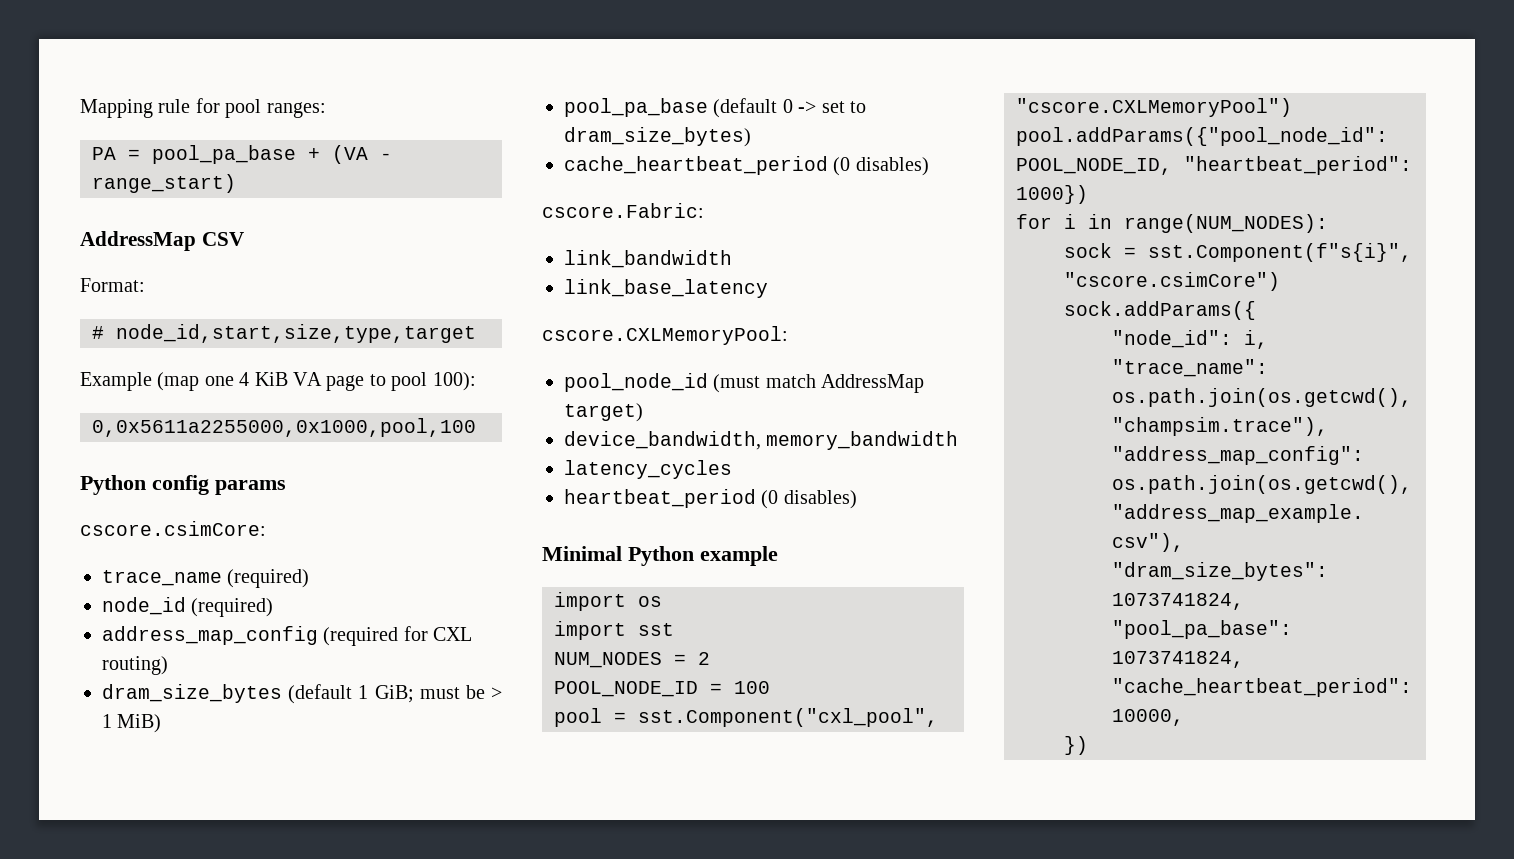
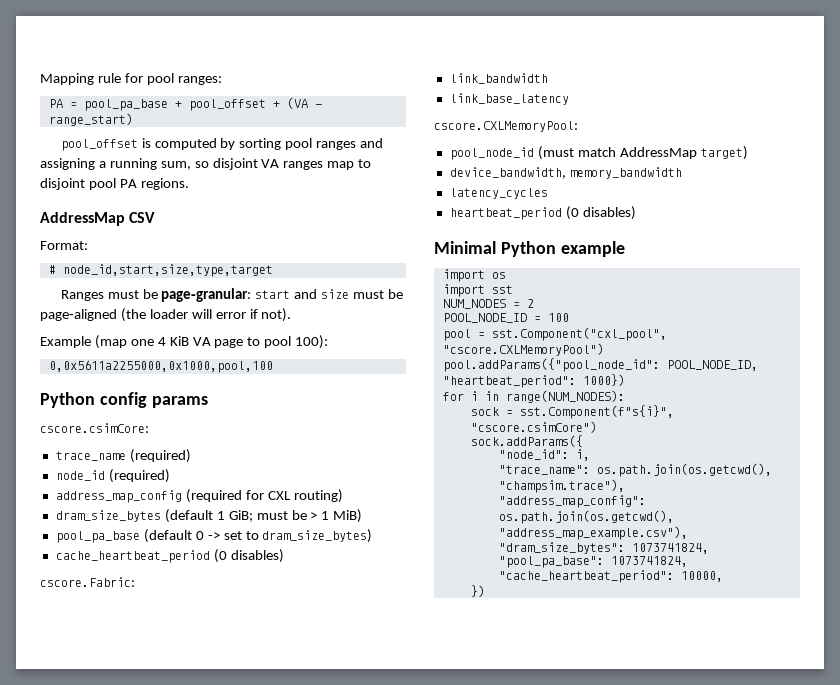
(320, 154) none -> [188,99,280,111] pool_offset +
(236, 183) none -> [60,138,384,151] [40,158,372,170] [40,178,189,190] // pool_offset is computed by sorting pool ranges and assigning a running sum, so disjoint VA ranges map to disjoint pool PA regions.
(476, 333) none -> [60,288,404,302] [40,308,292,322] // Ranges must be page‑granular: start and size must be page‑aligned (the loader will error if not).

